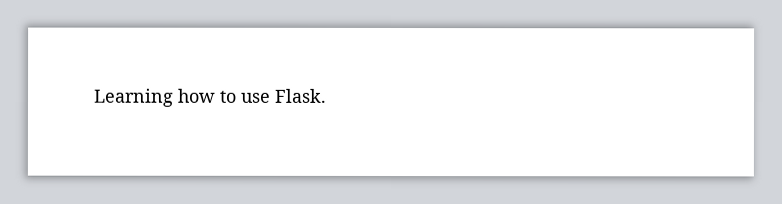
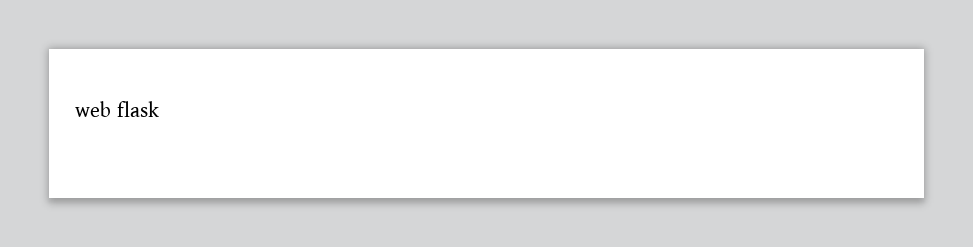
[93,88,327,107] Learning how to use Flask. -> [75,101,159,117] web flask

